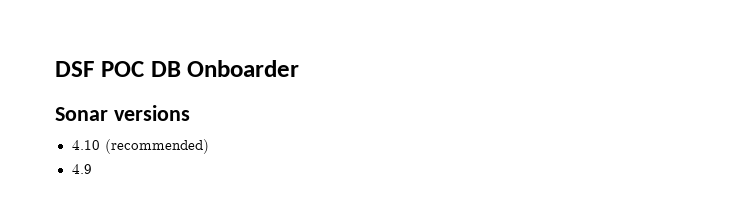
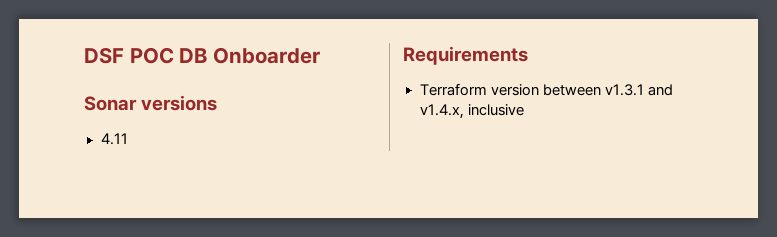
[71,139,209,154] [71,164,92,174] 4.10 (recommended) // 4.9 -> [100,133,128,145] [403,46,528,65] [419,83,673,96] [419,104,524,119] 4.11 // Requirements // Terraform version between v1.3.1 and v1.4.x, inclusive

